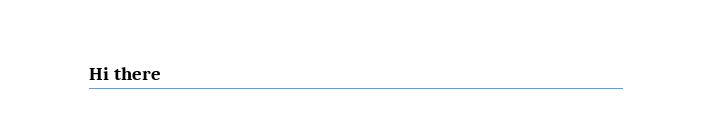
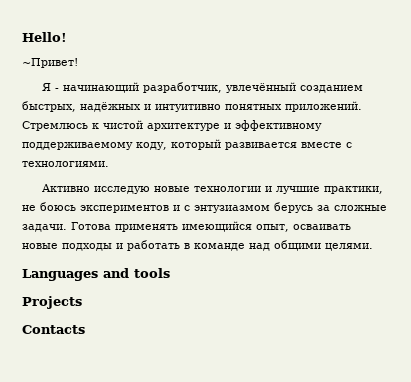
[89,67,161,80] Hi there -> [22,32,67,42] [22,58,78,68] [42,82,364,93] [22,101,362,112] [22,120,322,131] [22,139,352,150] [22,161,109,167] [42,184,384,194] [22,202,387,213] [22,221,351,232] [22,240,373,251] [22,268,170,281] [22,296,82,309] [22,325,85,334] Hello! // ~Привет! // Я - начинающий разработчик, увлечённый созданием быстрых, надёжных и интуитивно понятных приложений. Стремлюсь к чистой архитектуре и эффективному поддерживаемому коду, который развивается вместе с технологиями. // Активно исследую новые технологии и лучшие практики, не боюсь экспериментов и с энтузиазмом берусь за сложные задачи. Готова применять имеющийся опыт, осваивать новые подходы и работать в команде над общими целями. // Languages and tools // Projects // Contacts

